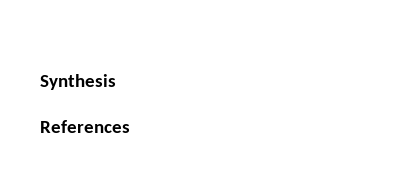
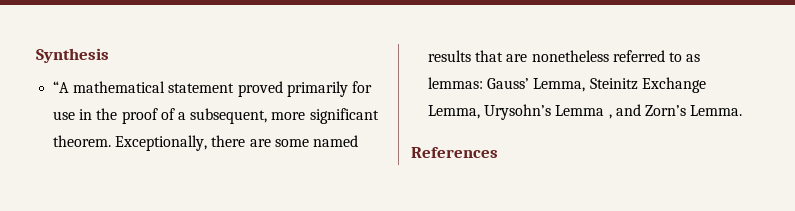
(116, 82) none -> [53,81,372,97] [53,108,379,124] [53,135,358,151] [428,50,701,62] [428,77,706,93] [428,104,743,120] // “A mathematical statement proved primarily for use in the proof of a subsequent, more significant theorem. Exceptionally, there are some named results that are nonetheless referred to as lemmas: Gauss’ Lemma, Steinitz Exchange Lemma, Urysohn’s Lemma , and Zorn’s Lemma.

